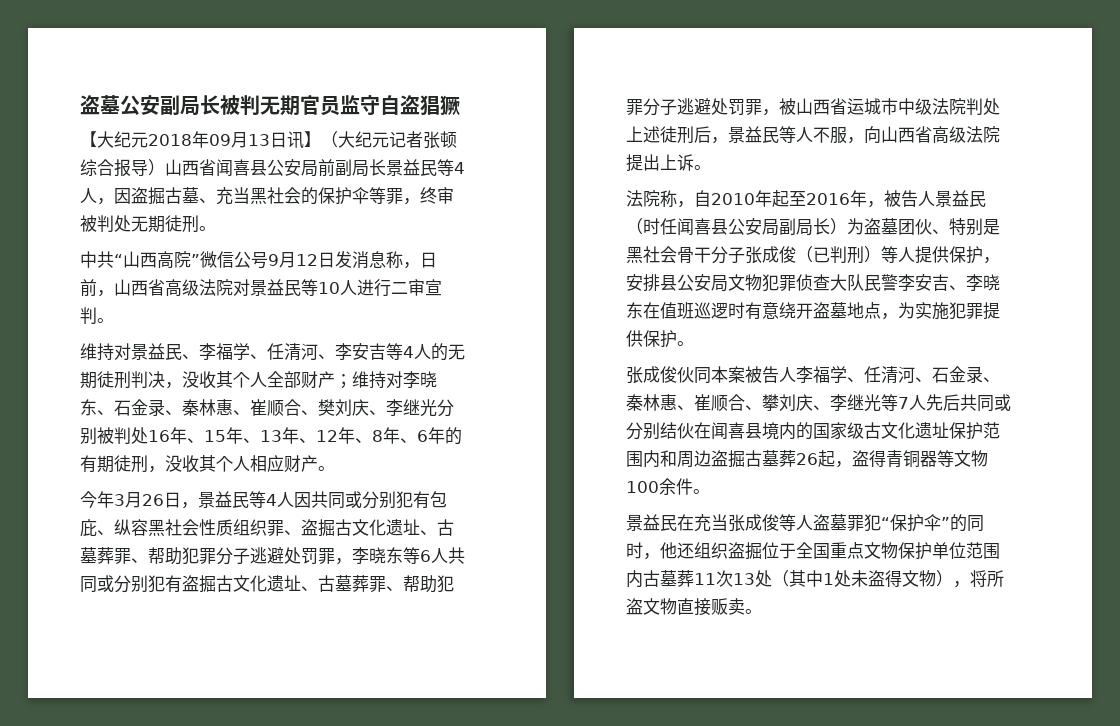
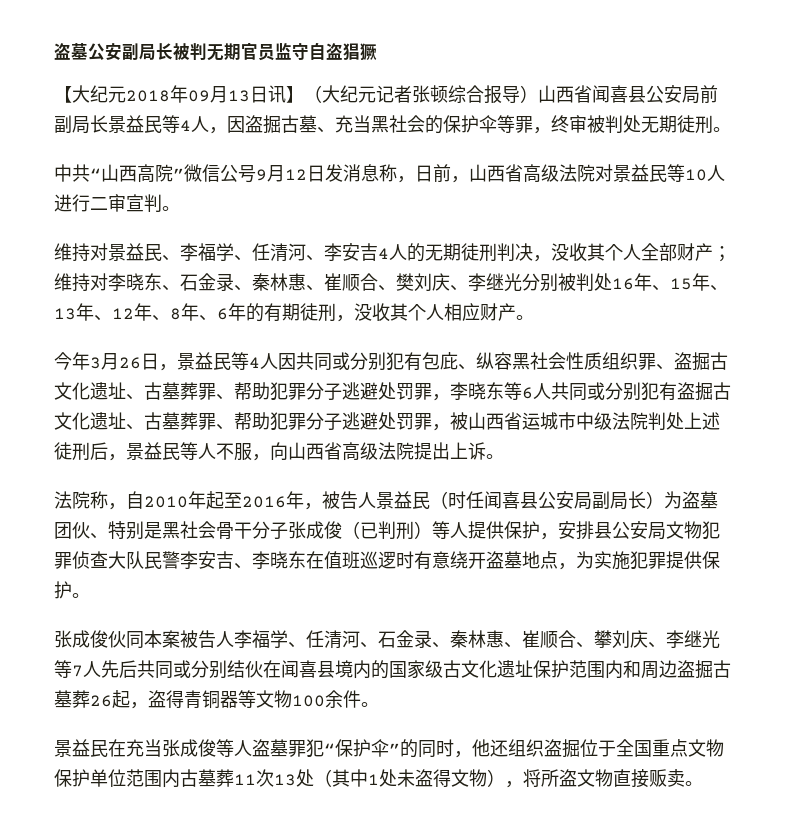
[386,343,403,360] 等 -> (378, 252) none

